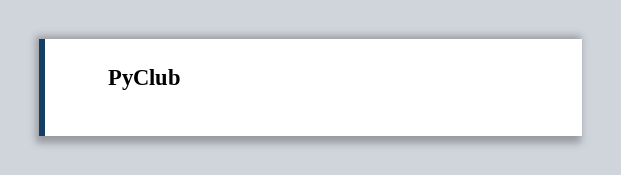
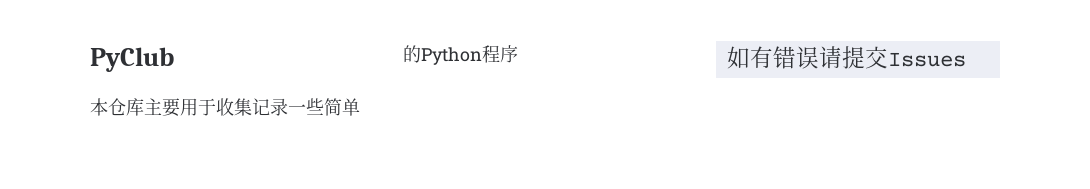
(181, 79) none -> [90,98,360,117] [403,45,518,65] [726,46,966,69] // 本仓库主要用于收集记录一些简单的Python程序 // 如有错误请提交Issues

